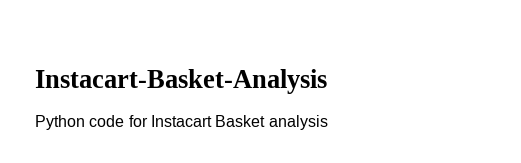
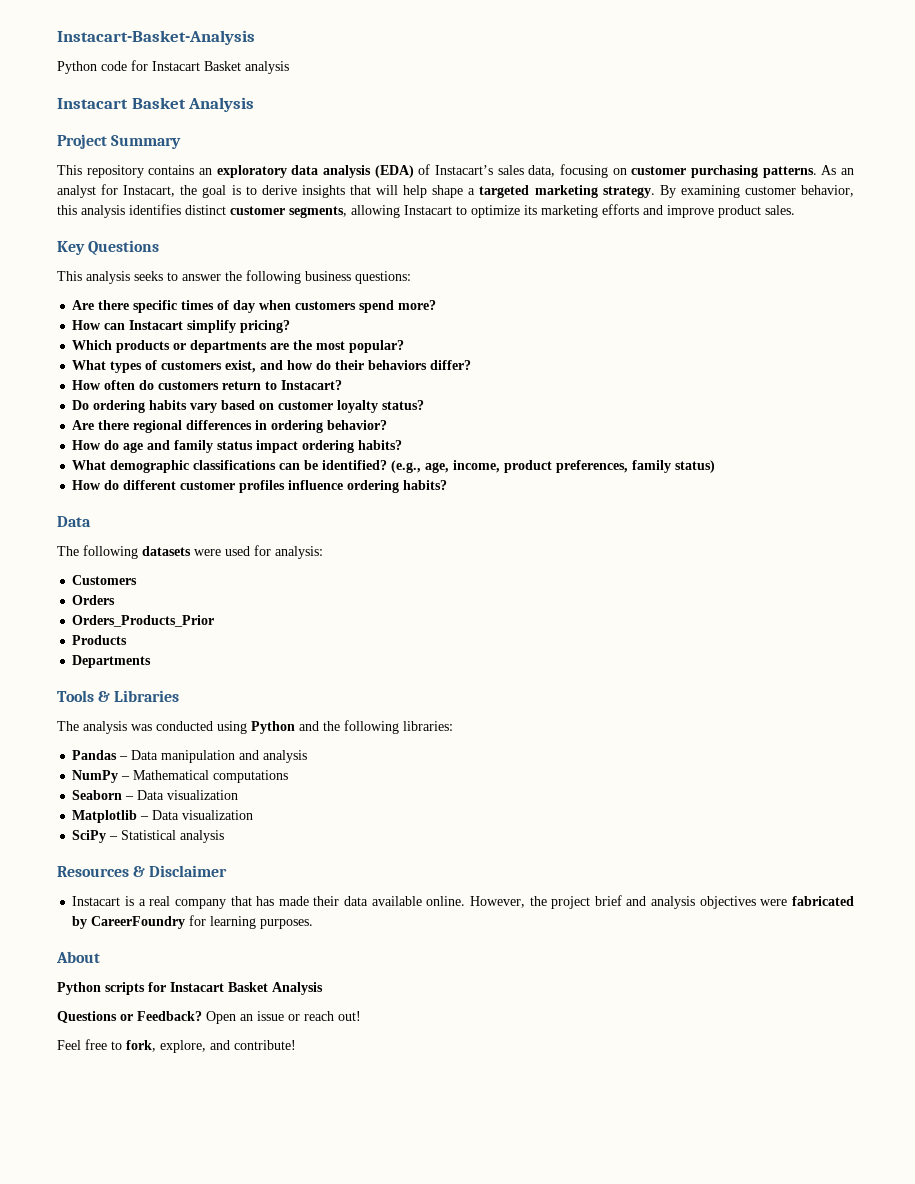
(328, 122) none -> [57,97,255,112] [57,134,182,149] [57,164,854,178] [57,184,855,198] [57,204,795,218] [57,240,160,255] [57,270,411,284] [72,300,437,313] [72,320,291,333] [72,340,405,353] [72,360,472,373] [72,380,343,390] [72,400,425,413] [72,420,388,433] [72,440,403,453] [72,460,716,473] [72,480,448,493] [57,516,91,527] [57,545,323,559] [72,575,138,585] [72,595,116,605] [72,615,215,627] [72,635,128,645] [72,655,152,668] [57,690,180,702] [57,720,453,734] [72,750,308,763] [72,770,289,783] [72,790,239,800] [72,810,254,823] [72,830,225,843] [57,865,228,877] [72,895,854,909] [72,915,314,929] [56,951,100,963] [57,982,323,995] [57,1011,361,1024] [57,1039,296,1053] // Instacart Basket Analysis // Project Summary // This repository contains an exploratory data analysis (EDA) of Instacart’s sales data, focusing on customer purchasing patterns. As an analyst for Instacart, the goal is to derive insights that will help shape a targeted marketing strategy. By examining customer behavior, this analysis identifies distinct customer segments, allowing Instacart to optimize its marketing efforts and improve product sales. // Key Questions // This analysis seeks to answer the following business questions: // Are there specific times of day when customers spend more? // How can Instacart simplify pricing? // Which products or departments are the most popular? // What types of customers exist, and how do their behaviors differ? // How often do customers return to Instacart? // Do ordering habits vary based on customer loyalty status? // Are there regional differences in ordering behavior? // How do age and family status impact ordering habits? // What demographic classifications can be identified? (e.g., age, income, product preferences, family status) // How do different customer profiles influence ordering habits? // Data // The following datasets were used for analysis: // Customers // Orders // Orders_Products_Prior // Products // Departments // Tools & Libraries // The analysis was conducted using Python and the following libraries: // Pandas – Data manipulation and analysis // NumPy – Mathematical computations // Seaborn – Data visualization // Matplotlib – Data visualization // SciPy – Statistical analysis // Resources & Disclaimer // Instacart is a real company that has made their data available online. However, the project brief and analysis objectives were fabricated by CareerFoundry for learning purposes. // About // Python scripts for Instacart Basket Analysis // Questions or Feedback? Open an issue or reach out! // Feel free to fork, explore, and contribute!

